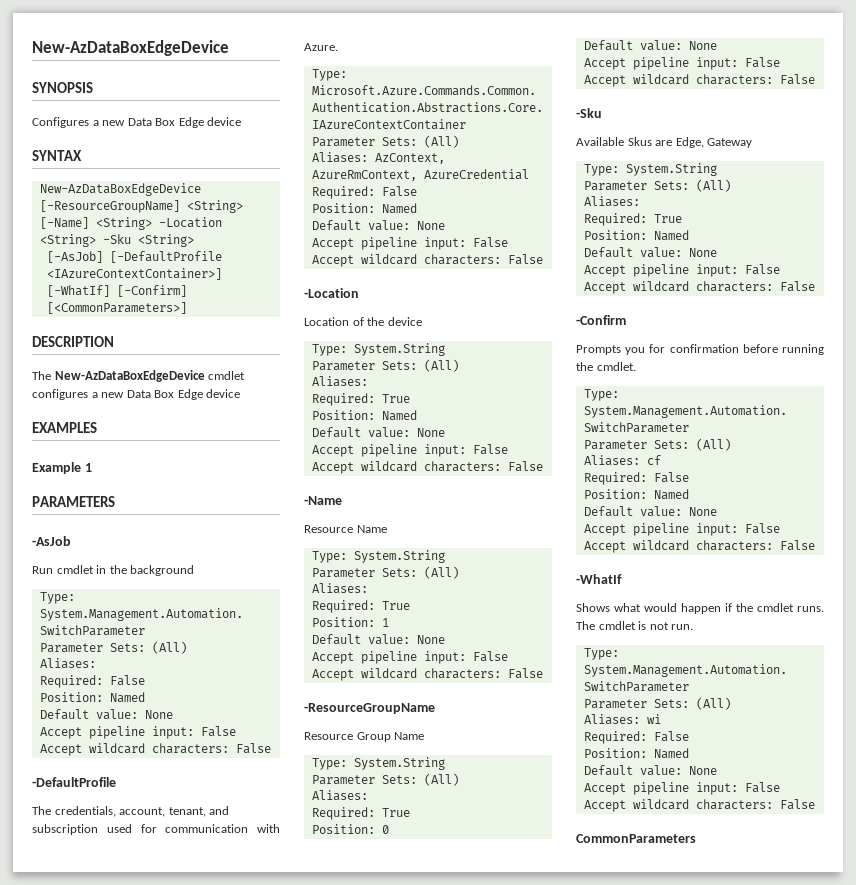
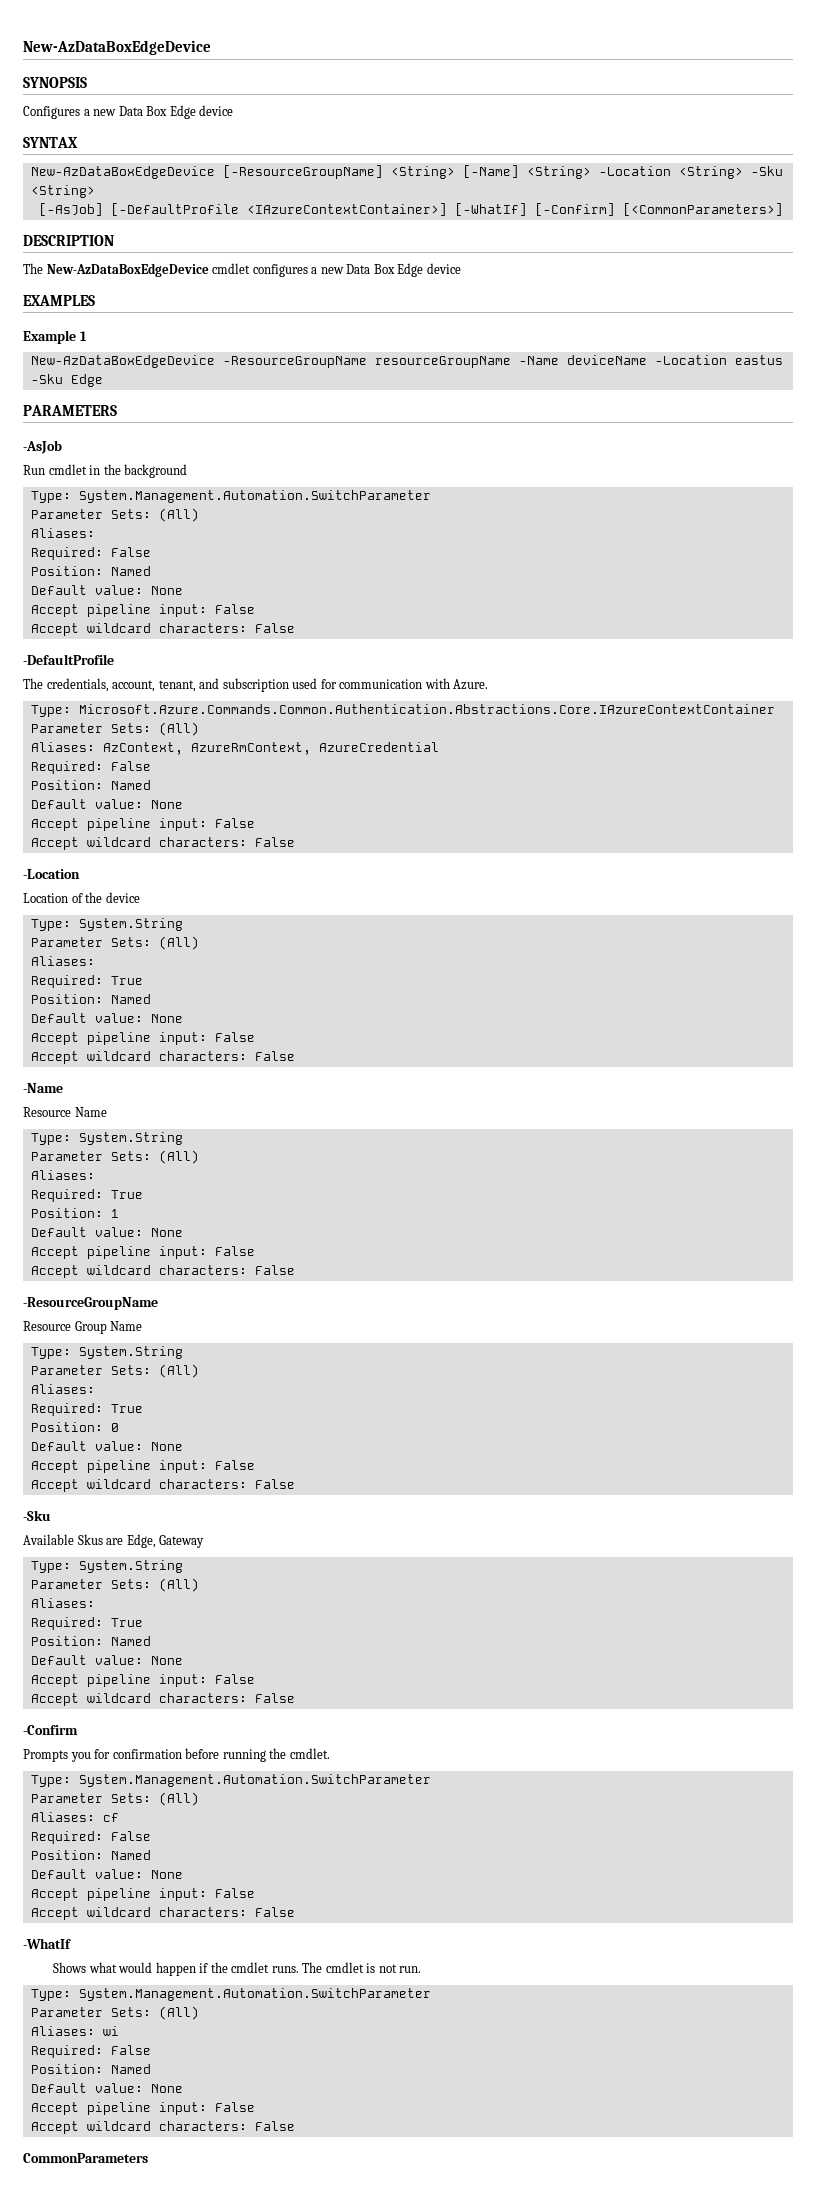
(92, 467) none -> [30,355,783,368] [30,374,103,387] // New-AzDataBoxEdgeDevice -ResourceGroupName resourceGroupName -Name deviceName -Location eastus -Sku Edge

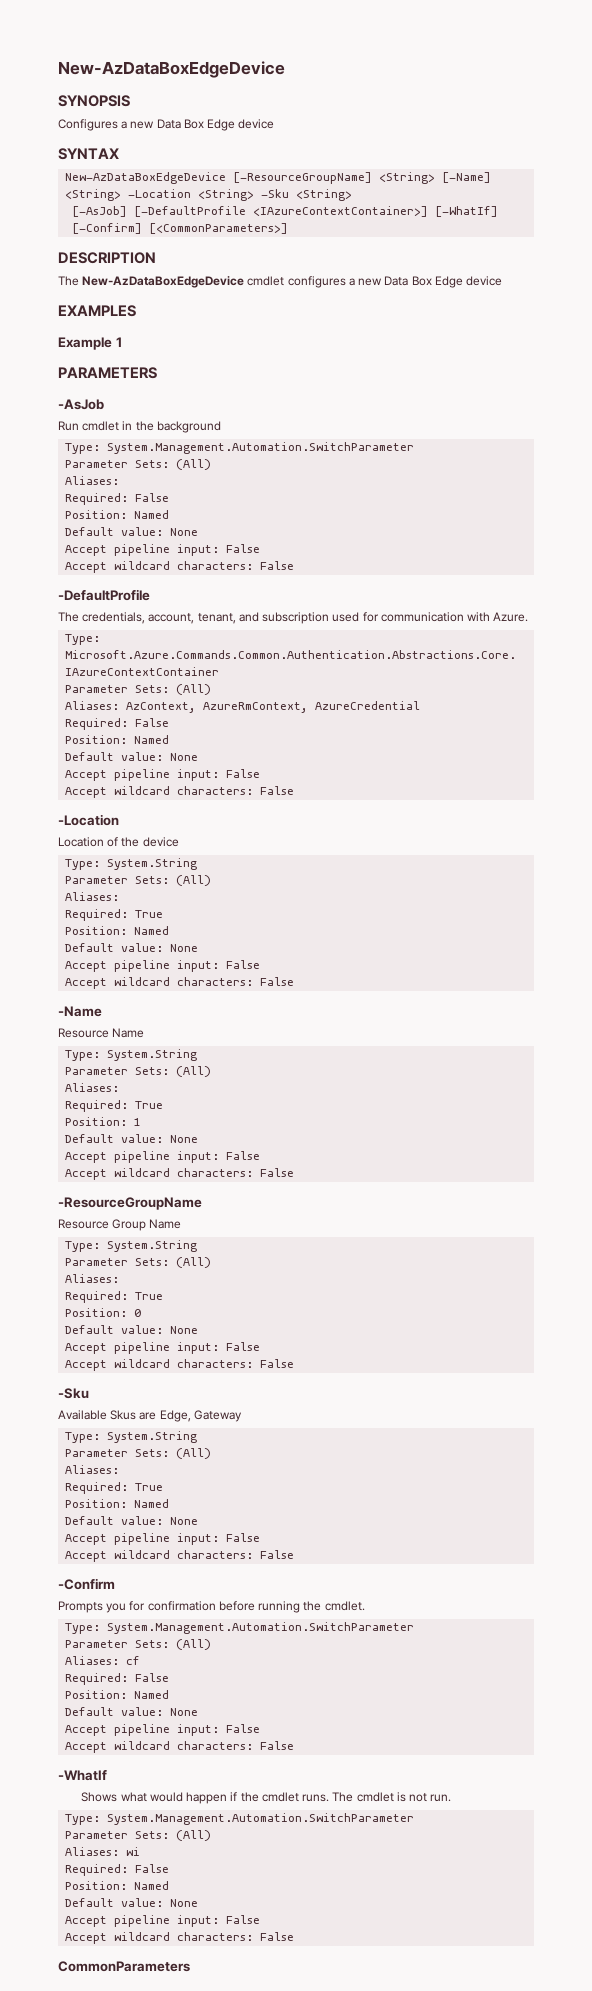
[30,355,783,368] [30,374,103,387] // New-AzDataBoxEdgeDevice -ResourceGroupName resourceGroupName -Name deviceName -Location eastus -Sku Edge -> (122, 342) none

